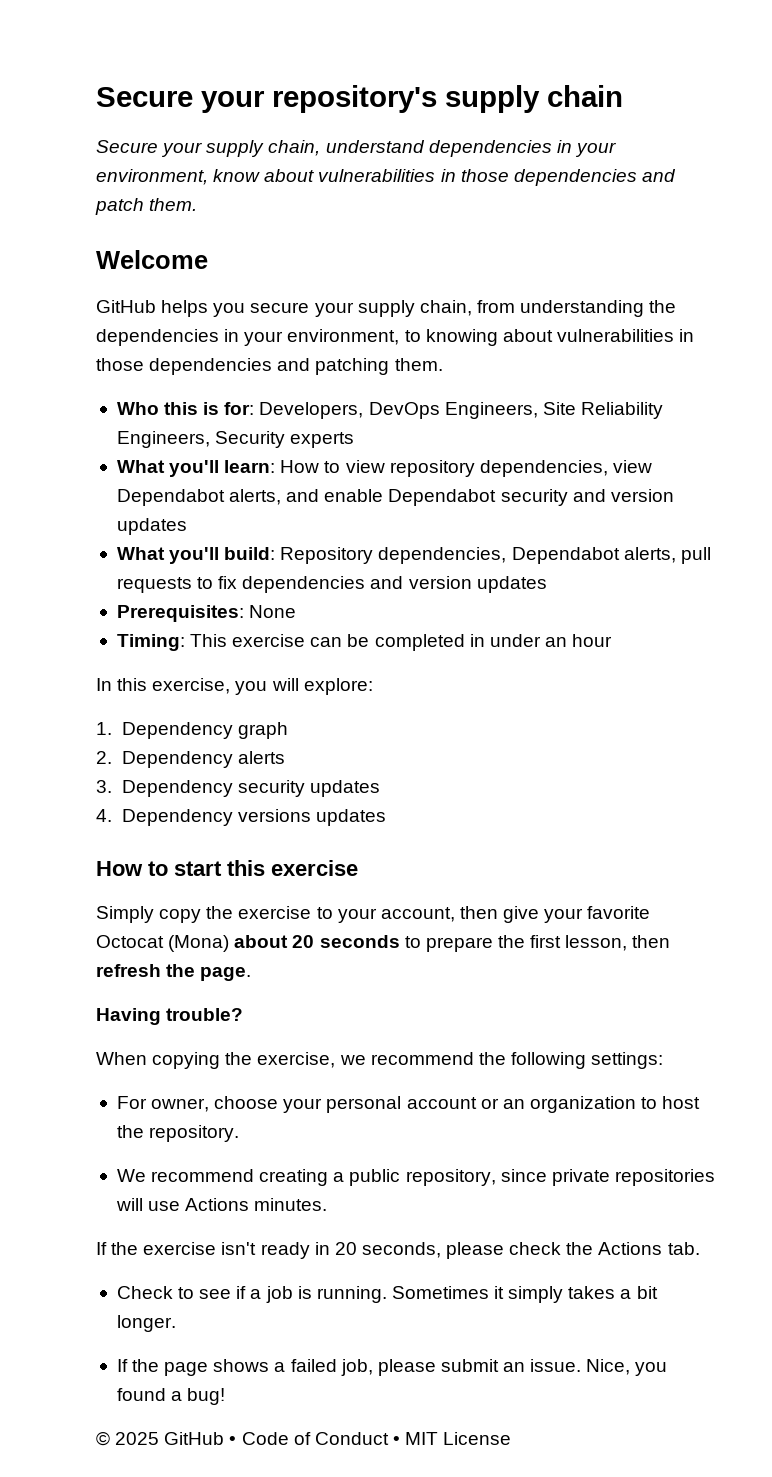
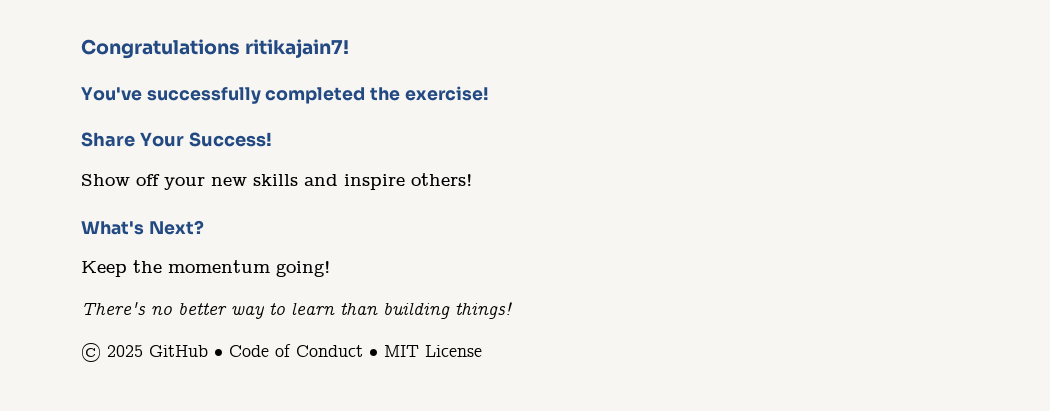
[96,85,623,113] [96,140,616,157] [96,169,676,186] [95,198,198,215] [96,250,208,269] [96,300,677,317] [96,329,695,346] [96,358,443,375] [116,402,663,419] [116,431,355,448] [116,460,652,477] [116,489,674,506] [116,518,187,535] [116,547,711,564] [116,576,547,593] [116,605,297,622] [116,634,613,651] [96,678,373,695] [96,722,288,739] [96,751,285,768] [96,780,380,797] [96,809,386,826] [96,860,358,876] [96,906,651,923] [96,935,671,952] [96,964,252,981] [96,1008,244,1025] [96,1052,664,1069] [116,1096,701,1113] [116,1125,240,1142] [116,1169,715,1186] [115,1198,328,1211] [96,1242,700,1259] [116,1286,658,1303] [116,1315,176,1332] [116,1359,668,1376] [116,1388,226,1405] Secure your repository's supply chain // Secure your supply chain, understand dependencies in your environment, know about vulnerabilities in those dependencies and patch them. // Welcome // GitHub helps you secure your supply chain, from understanding the dependencies in your environment, to knowing about vulnerabilities in those dependencies and patching them. // Who this is for: Developers, DevOps Engineers, Site Reliability Engineers, Security experts // What you'll learn: How to view repository dependencies, view Dependabot alerts, and enable Dependabot security and version updates // What you'll build: Repository dependencies, Dependabot alerts, pull requests to fix dependencies and version updates // Prerequisites: None // Timing: This exercise can be completed in under an hour // In this exercise, you will explore: // 1. Dependency graph // 2. Dependency alerts // 3. Dependency security updates // 4. Dependency versions updates // How to start this exercise // Simply copy the exercise to your account, then give your favorite Octocat (Mona) about 20 seconds to prepare the first lesson, then refresh the page. // Having trouble? // When copying the exercise, we recommend the following settings: // For owner, choose your personal account or an organization to host the repository. // We recommend creating a public repository, since private repositories will use Actions minutes. // If the exercise isn't ready in 20 seconds, please check the Actions tab. // Check to see if a job is running. Sometimes it simply takes a bit longer. // If the page shows a failed job, please submit an issue. Nice, you found a bug! -> [81,39,350,59] [81,86,489,104] [81,132,272,147] [81,173,473,190] [81,220,204,235] [81,260,331,277] [81,302,512,319] Congratulations ritikajain7! // You've successfully completed the exercise! // Share Your Success! // Show off your new skills and inspire others! // What's Next? // Keep the momentum going! // There's no better way to learn than building things!

